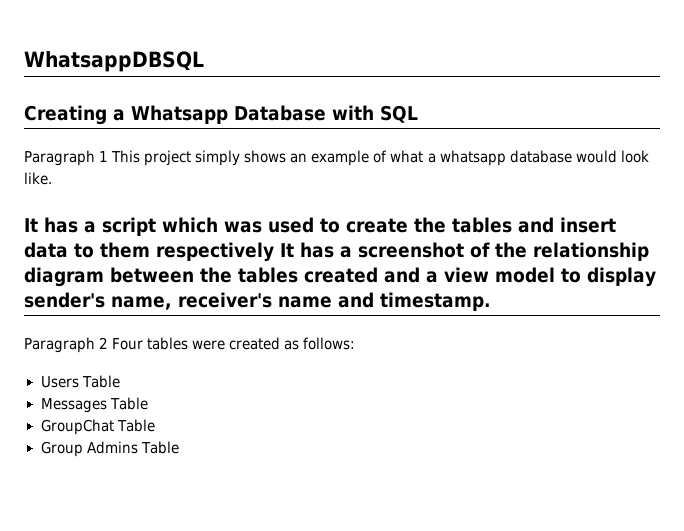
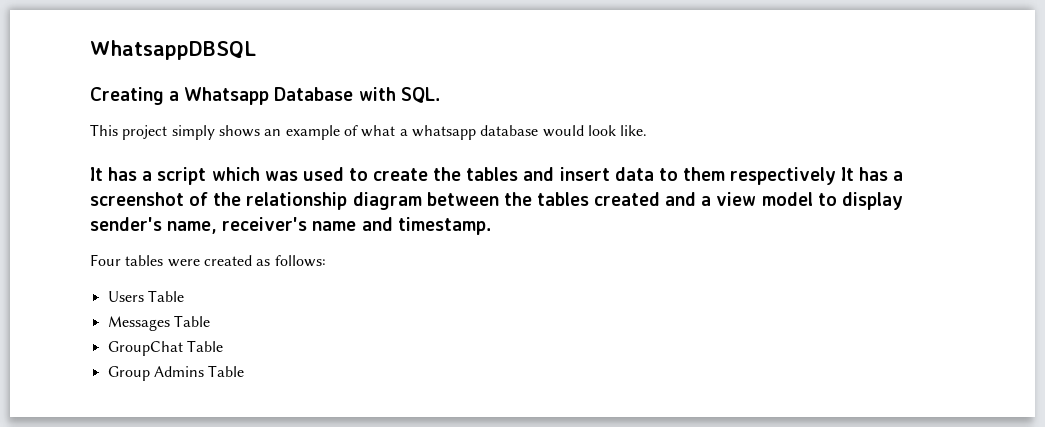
[380,105,418,123] [24,150,109,166] SQL // Paragraph 1 -> [400,87,440,103] SQL. //
[24,337,109,353] Paragraph 2 -> (491, 226) none

